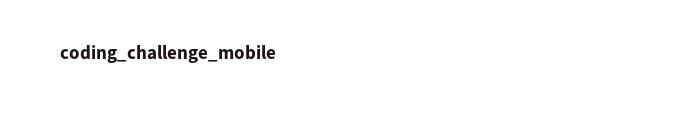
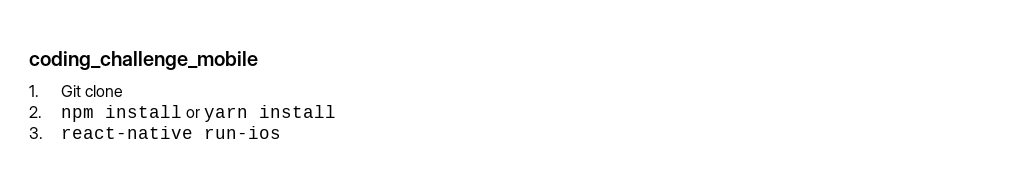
(276, 54) none -> [29,85,123,97] [29,105,337,122] [29,126,281,139] // 1. Git clone // 2. npm install or yarn install // 3. react-native run-ios

